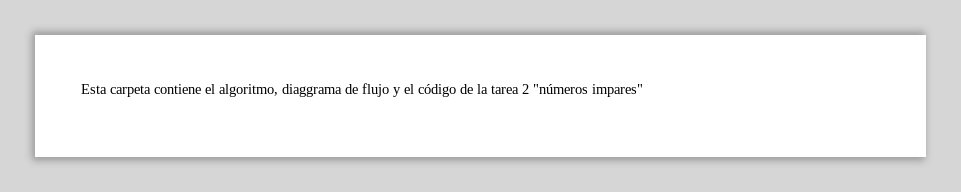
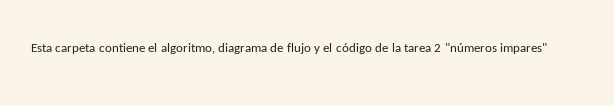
[282,84,342,97] diaggrama -> [217,43,267,54] diagrama

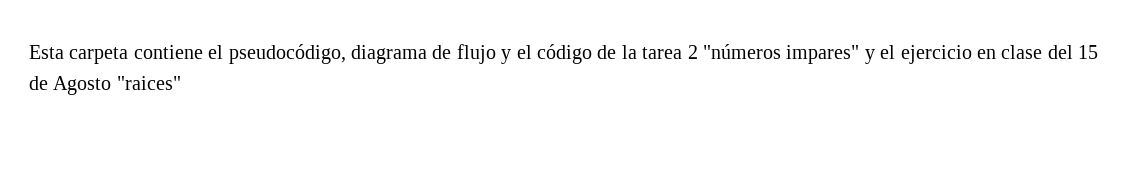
[160,43,215,54] algoritmo, -> [228,44,346,64] pseudocódigo,
(547, 48) none -> [864,45,1099,64] [29,76,181,95] y el ejercicio en clase del 15 de Agosto "raices"

